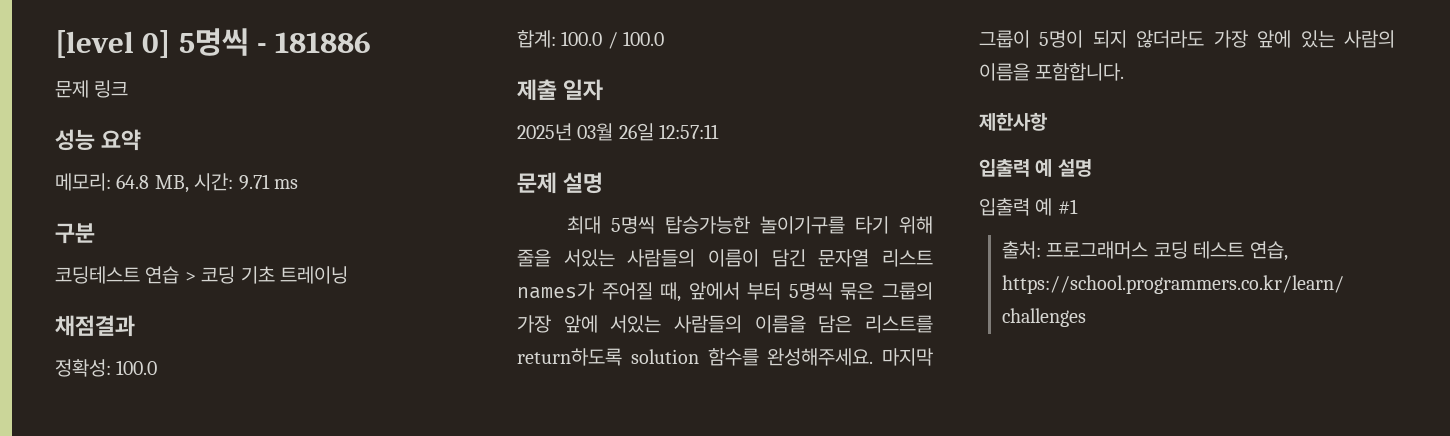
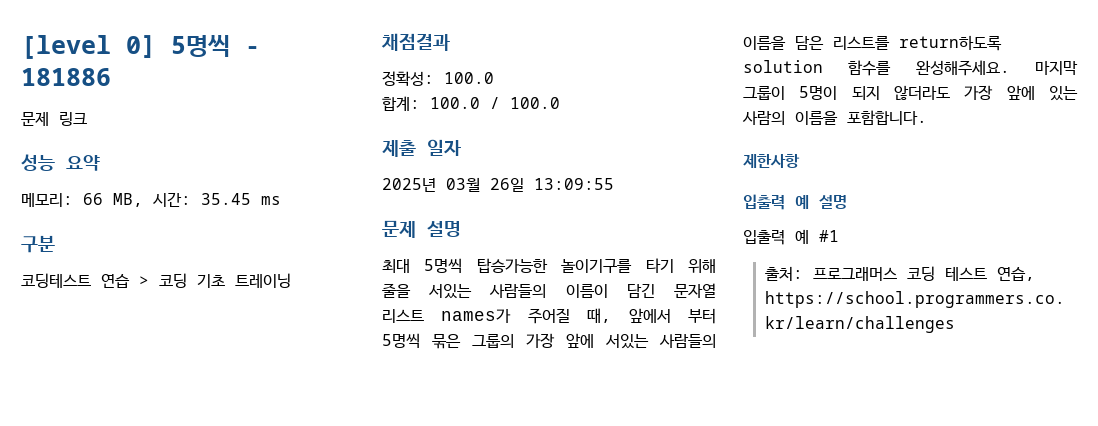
[116,174,150,189] 64.8 -> [83,193,103,205] 66
[238,174,270,190] 9.71 -> [201,193,251,205] 35.45
[659,124,720,139] 12:57:11 -> [534,178,614,190] 13:09:55

